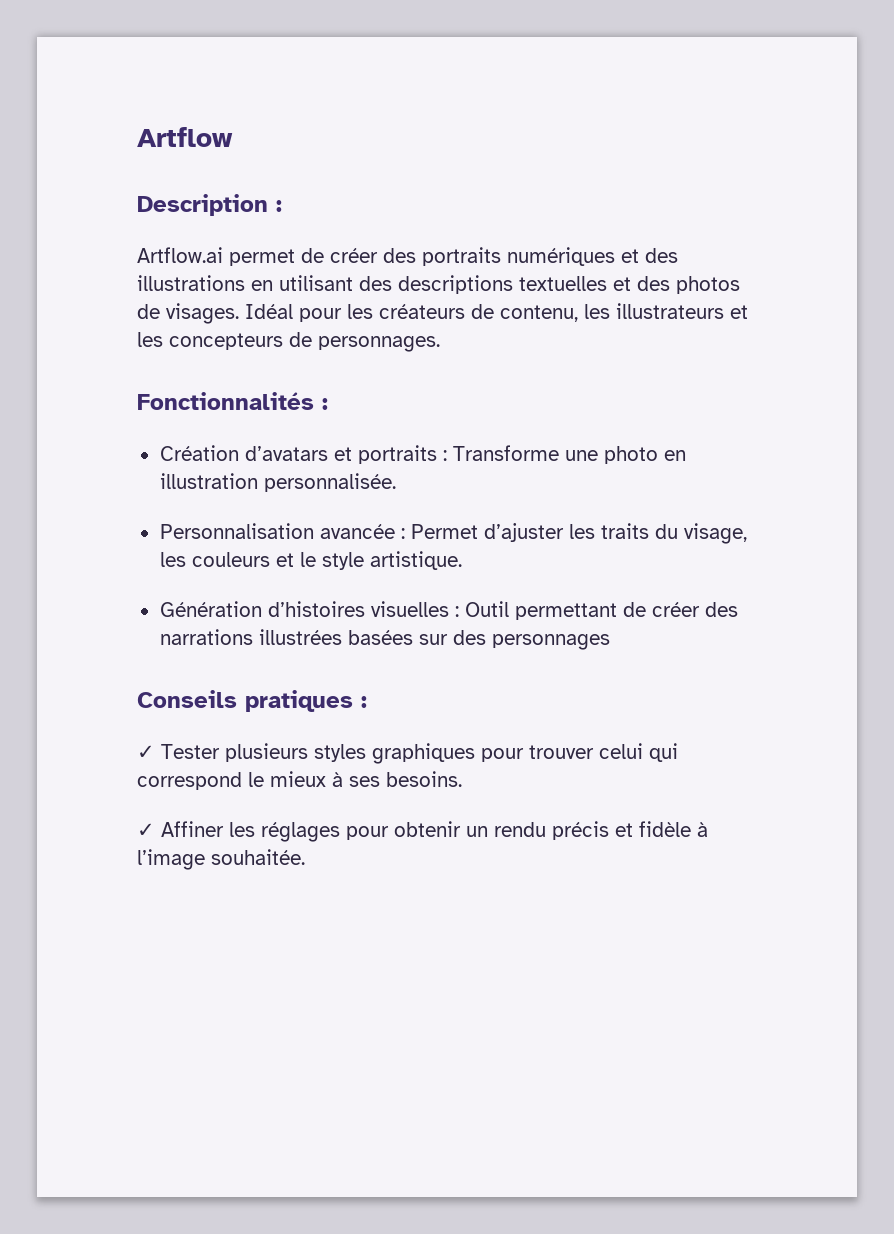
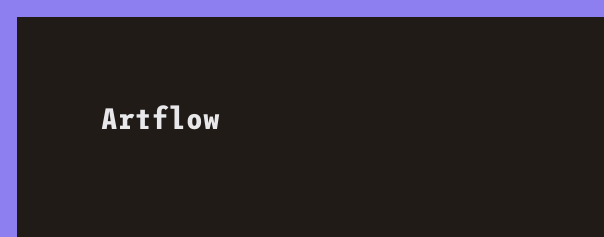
[137,194,282,216] [137,247,678,266] [137,275,740,294] [137,303,748,324] [137,332,440,352] [137,392,328,410] [159,445,686,464] [159,473,396,492] [159,523,747,544] [159,551,462,570] [159,601,738,620] [159,629,610,650] [137,690,367,712] [137,743,678,764] [137,771,462,790] [137,821,708,842] [137,849,305,870] // Description : // Artflow.ai permet de créer des portraits numériques et des illustrations en utilisant des descriptions textuelles et des photos de visages. Idéal pour les créateurs de contenu, les illustrateurs et les concepteurs de personnages. // Fonctionnalités : // Création d’avatars et portraits : Transforme une photo en illustration personnalisée. // Personnalisation avancée : Permet d’ajuster les traits du visage, les couleurs et le style artistique. // Génération d’histoires visuelles : Outil permettant de créer des narrations illustrées basées sur des personnages // Conseils pratiques : // ✓ Tester plusieurs styles graphiques pour trouver celui qui correspond le mieux à ses besoins. // ✓ Affiner les réglages pour obtenir un rendu précis et fidèle à l’image souhaitée. -> (220, 117) none

